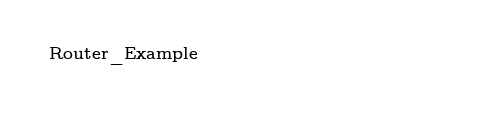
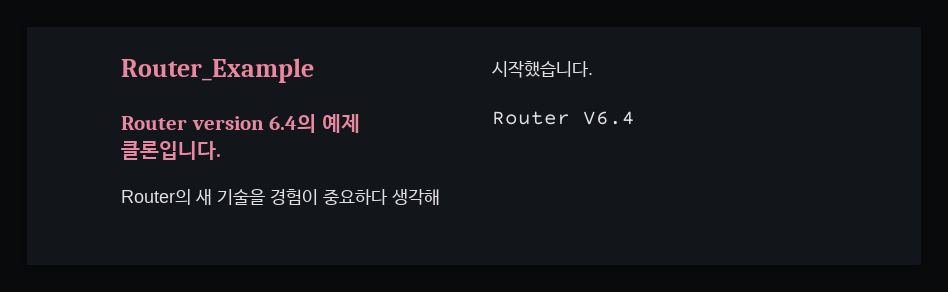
(198, 56) none -> [121,114,360,133] [121,141,221,160] [121,189,440,205] [492,60,593,78] [492,111,635,125] // Router version 6.4의 예제 클론입니다. // Router의 새 기술을 경험이 중요하다 생각해 시작했습니다. // Router V6.4

